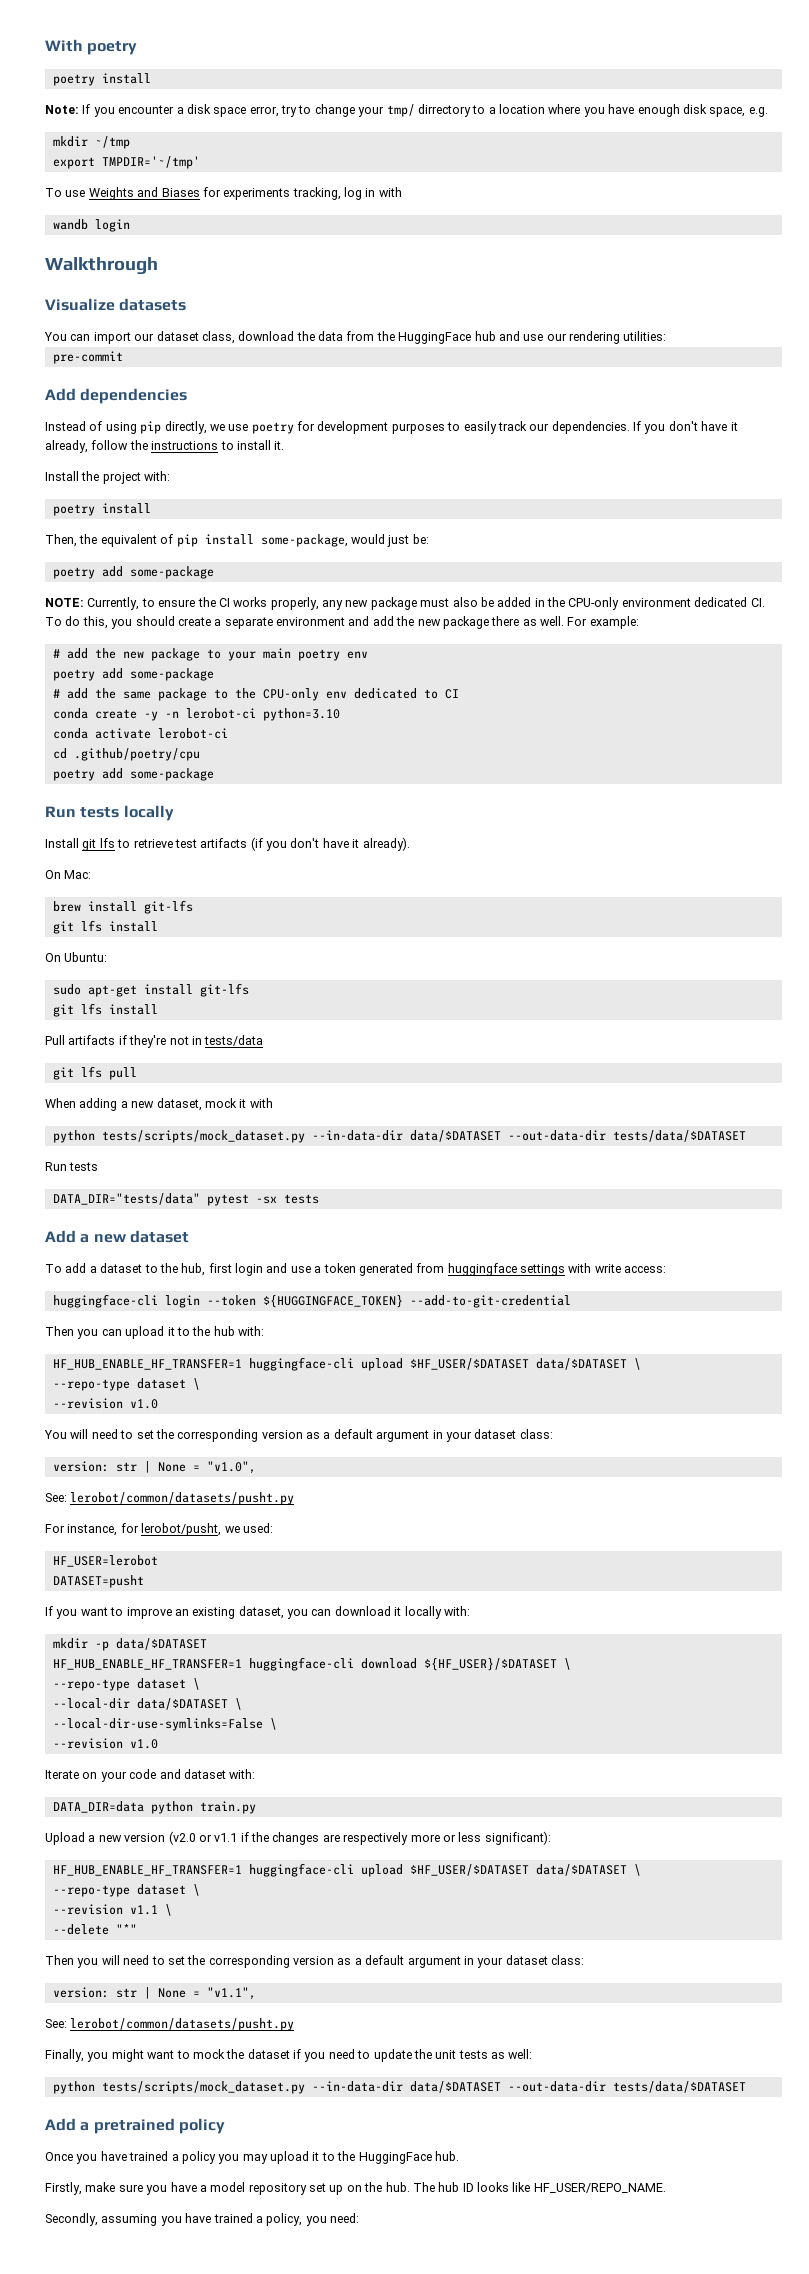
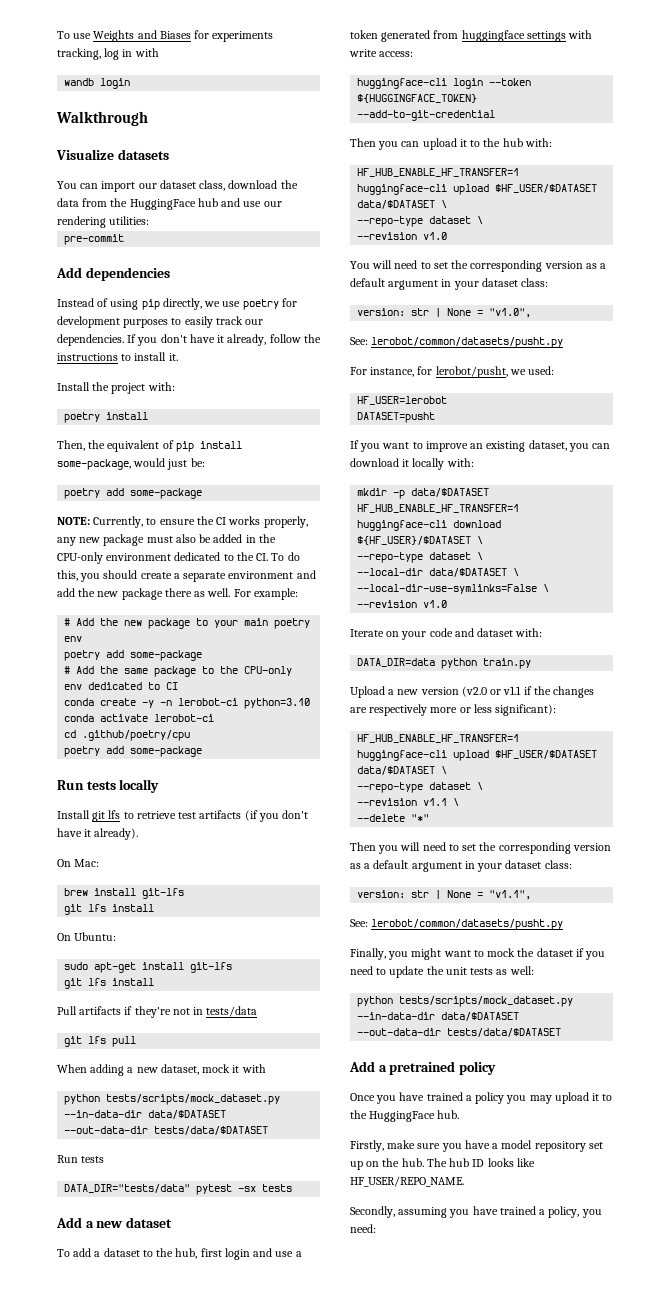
[45,39,138,55] [52,73,151,86] [45,104,768,117] [52,136,130,149] [52,156,200,169] With poetry // poetry install // Note: If you encounter a disk space error, try to change your tmp/ dirrectory to a location where you have enough disk space, e.g. // mkdir ~/tmp // export TMPDIR='~/tmp' // -> (57, 35) none
(748, 602) none -> [223,552,254,561] to the
[66,648,88,659] add -> [76,618,95,626] Add
[66,688,88,699] add -> [76,666,95,674] Add

